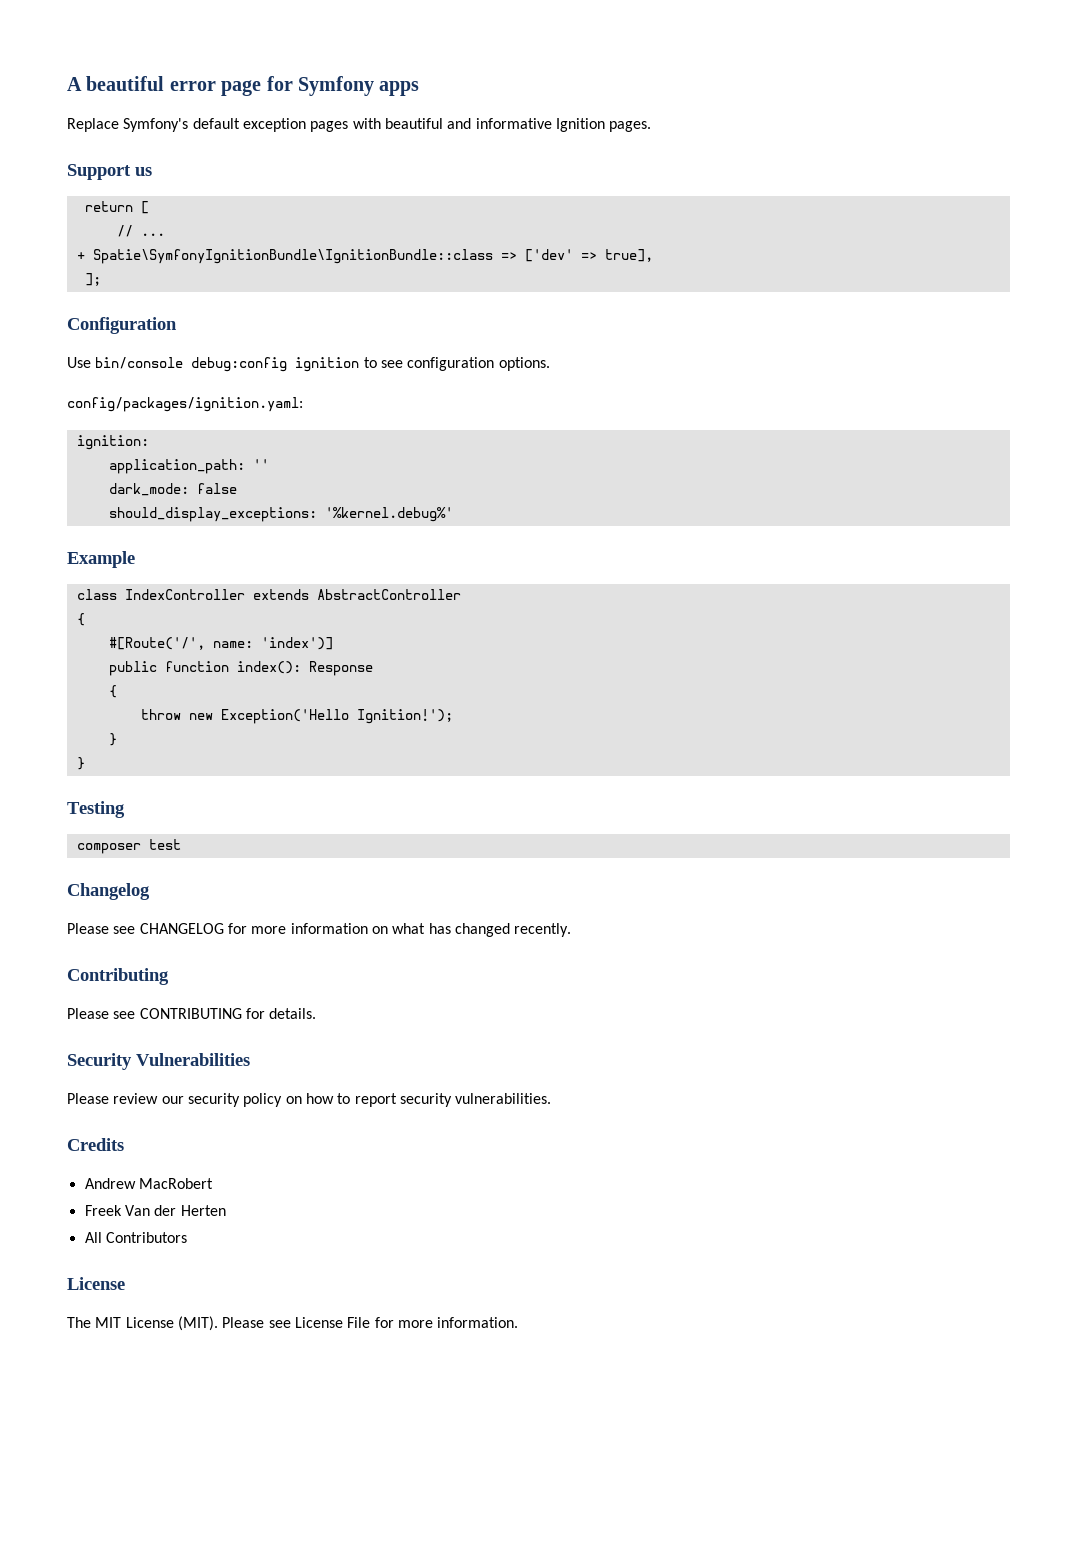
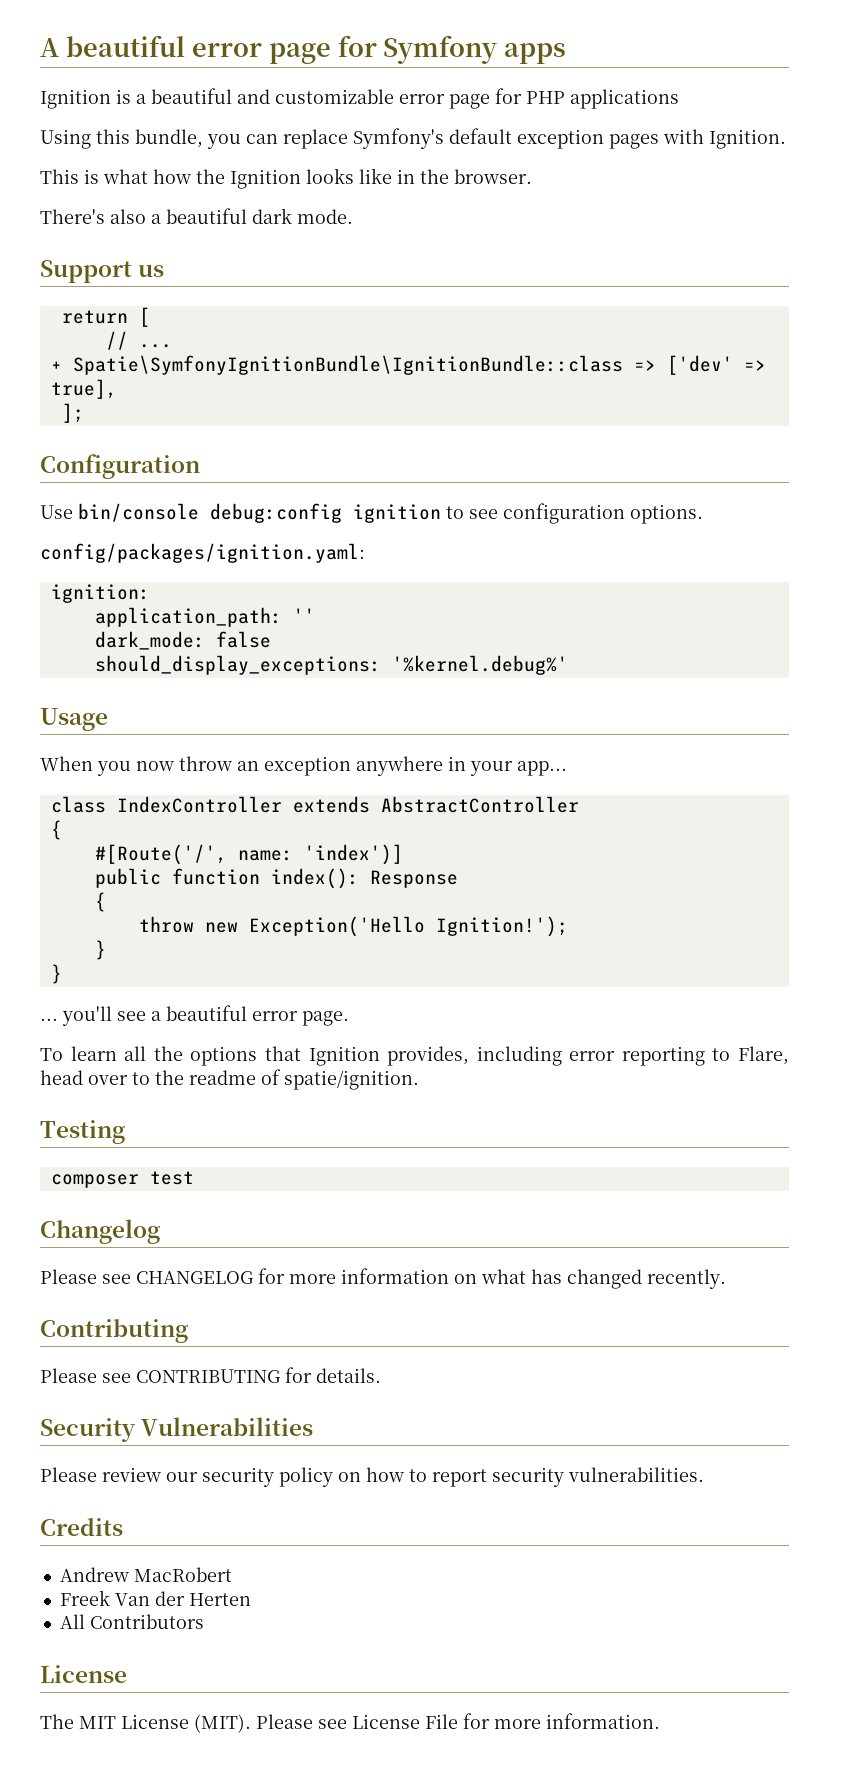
[67,118,119,132] Replace -> [40,88,679,109] [40,129,348,149] Ignition is a beautiful and customizable error page for PHP applications // Using this bundle, you can replace
[384,118,652,132] beautiful and informative Ignition pages. -> [709,129,786,149] [40,168,532,189] [40,208,353,224] Ignition. // This is what how the Ignition looks like in the browser. // There's also a beautiful dark mode.
[67,551,135,568] Example -> [40,708,108,731] [40,756,567,776] Usage // When you now throw an exception anywhere in your app...
(85, 763) none -> [40,1005,349,1026] [40,1046,790,1066] [40,1069,419,1090] // ... you'll see a beautiful error page. // To learn all the options that Ignition provides, including error reporting to Flare, head over to the readme of spatie/ignition.

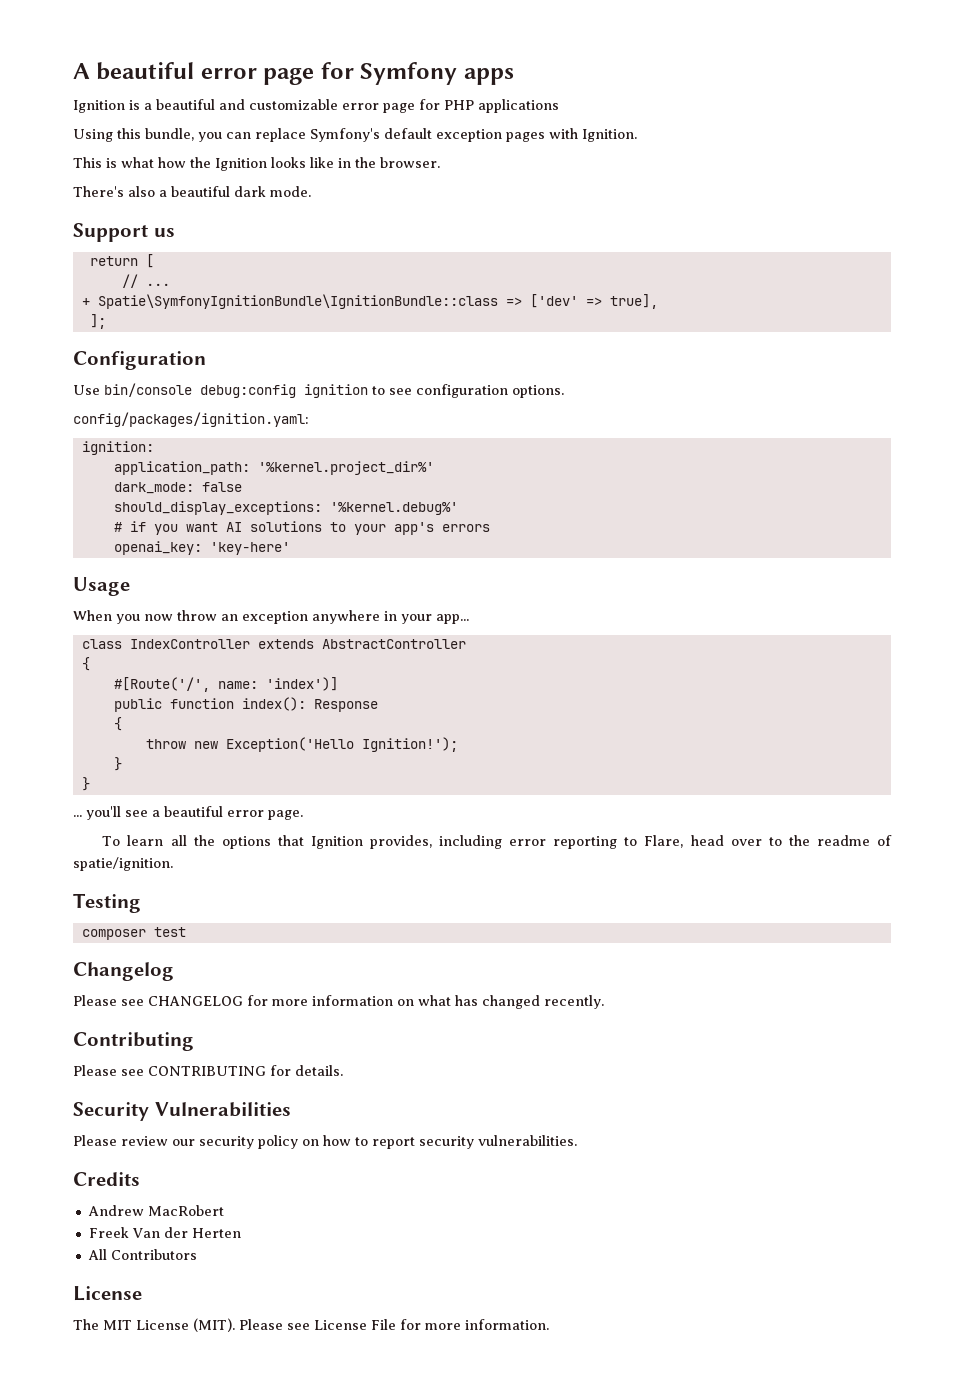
[292,608,315,623] '' -> [257,461,434,475] '%kernel.project_dir%'
(568, 665) none -> [113,521,490,535] [113,541,290,555] // # if you want AI solutions to your app's errors // openai_key: 'key-here'

